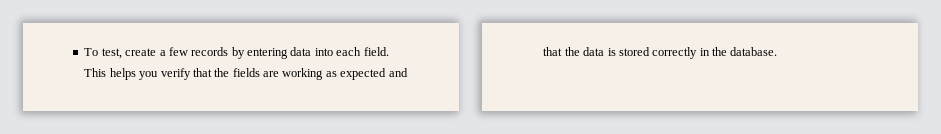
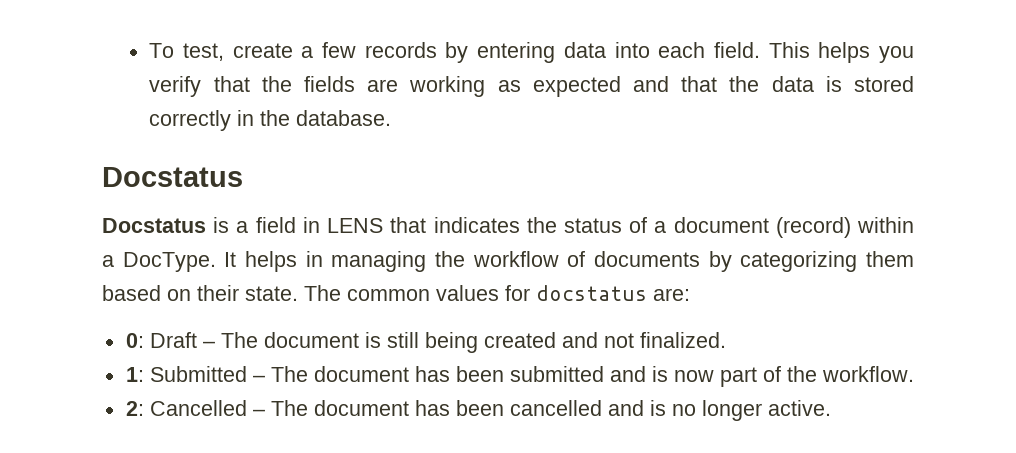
(778, 51) none -> [102,167,243,187] [102,217,914,238] [102,251,914,272] [102,285,690,301] [125,332,726,353] [125,366,914,387] [125,400,831,421] // Docstatus // Docstatus is a field in LENS that indicates the status of a document (record) within a DocType. It helps in managing the workflow of documents by categorizing them based on their state. The common values for docstatus are: // 0: Draft – The document is still being created and not finalized. // 1: Submitted – The document has been submitted and is now part of the workflow. // 2: Cancelled – The document has been cancelled and is no longer active.

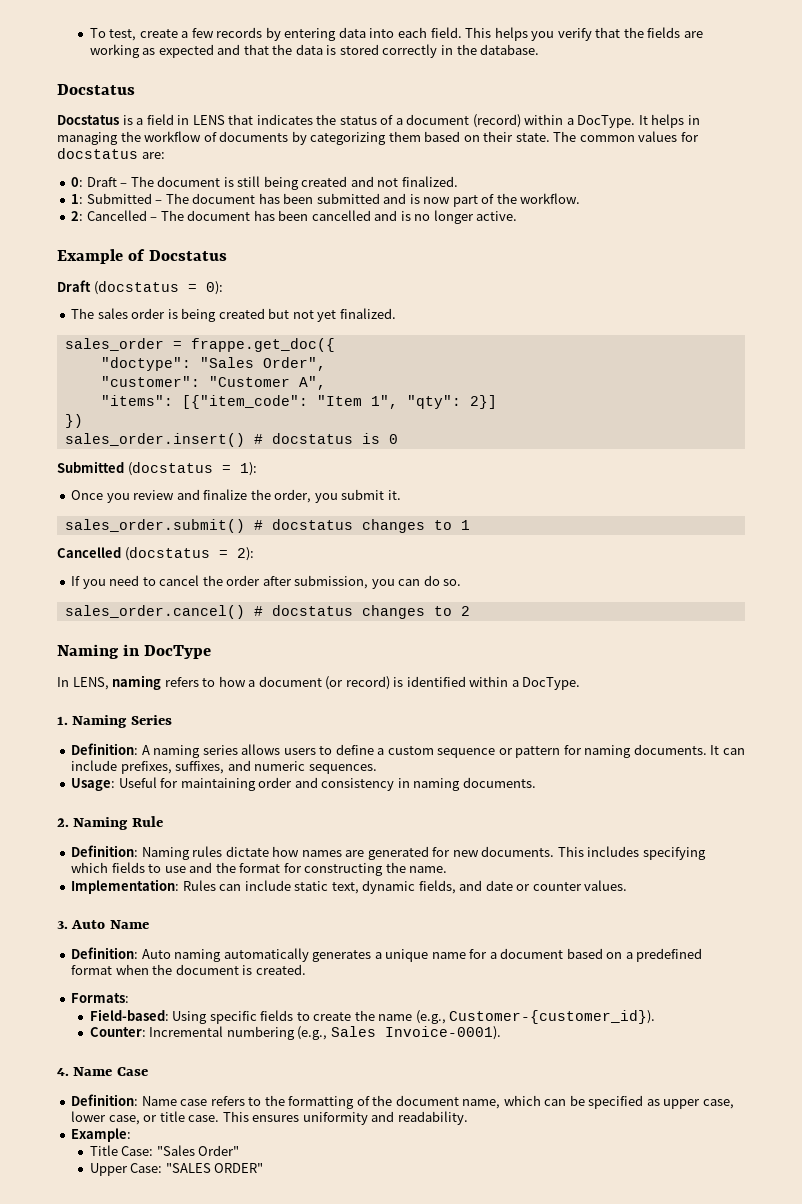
(831, 408) none -> [57,249,227,264] [57,280,223,295] [71,308,396,322] [64,338,335,352] [100,357,326,371] [100,376,326,390] [100,395,497,409] [64,414,83,428] [64,433,398,447] [57,461,257,476] [71,489,401,503] [64,519,470,533] [57,547,254,561] [71,575,462,589] [64,605,470,619] [57,644,211,659] [57,675,581,690] [57,715,172,728] [71,743,745,758] [71,760,377,774] [71,777,536,791] [57,816,163,830] [71,845,706,860] [71,862,448,876] [71,879,628,894] [57,920,149,929] [71,947,703,962] [71,964,306,975] [71,993,130,1003] [89,1009,656,1024] [89,1026,501,1040] [57,1067,148,1076] [71,1094,734,1109] [71,1111,468,1125] [71,1128,132,1142] [89,1145,240,1156] [89,1163,264,1176] // Example of Docstatus // Draft (docstatus = 0): // The sales order is being created but not yet finalized. // sales_order = frappe.get_doc({ // "doctype": "Sales Order", // "customer": "Customer A", // "items": [{"item_code": "Item 1", "qty": 2}] // }) // sales_order.insert() # docstatus is 0 // Submitted (docstatus = 1): // Once you review and finalize the order, you submit it. // sales_order.submit() # docstatus changes to 1 // Cancelled (docstatus = 2): // If you need to cancel the order after submission, you can do so. // sales_order.cancel() # docstatus changes to 2 // Naming in DocType // In LENS, naming refers to how a document (or record) is identified within a DocType. // 1. Naming Series // Definition: A naming series allows users to define a custom sequence or pattern for naming documents. It can include prefixes, suffixes, and numeric sequences. // Usage: Useful for maintaining order and consistency in naming documents. // 2. Naming Rule // Definition: Naming rules dictate how names are generated for new documents. This includes specifying which fields to use and the format for constructing the name. // Implementation: Rules can include static text, dynamic fields, and date or counter values. // 3. Auto Name // Definition: Auto naming automatically generates a unique name for a document based on a predefined format when the document is created. // Formats: // Field-based: Using specific fields to create the name (e.g., Customer-{customer_id}). // Counter: Incremental numbering (e.g., Sales Invoice-0001). // 4. Name Case // Definition: Name case refers to the formatting of the document name, which can be specified as upper case, lower case, or title case. This ensures uniformity and readability. // Example: // Title Case: "Sales Order" // Upper Case: "SALES ORDER"

